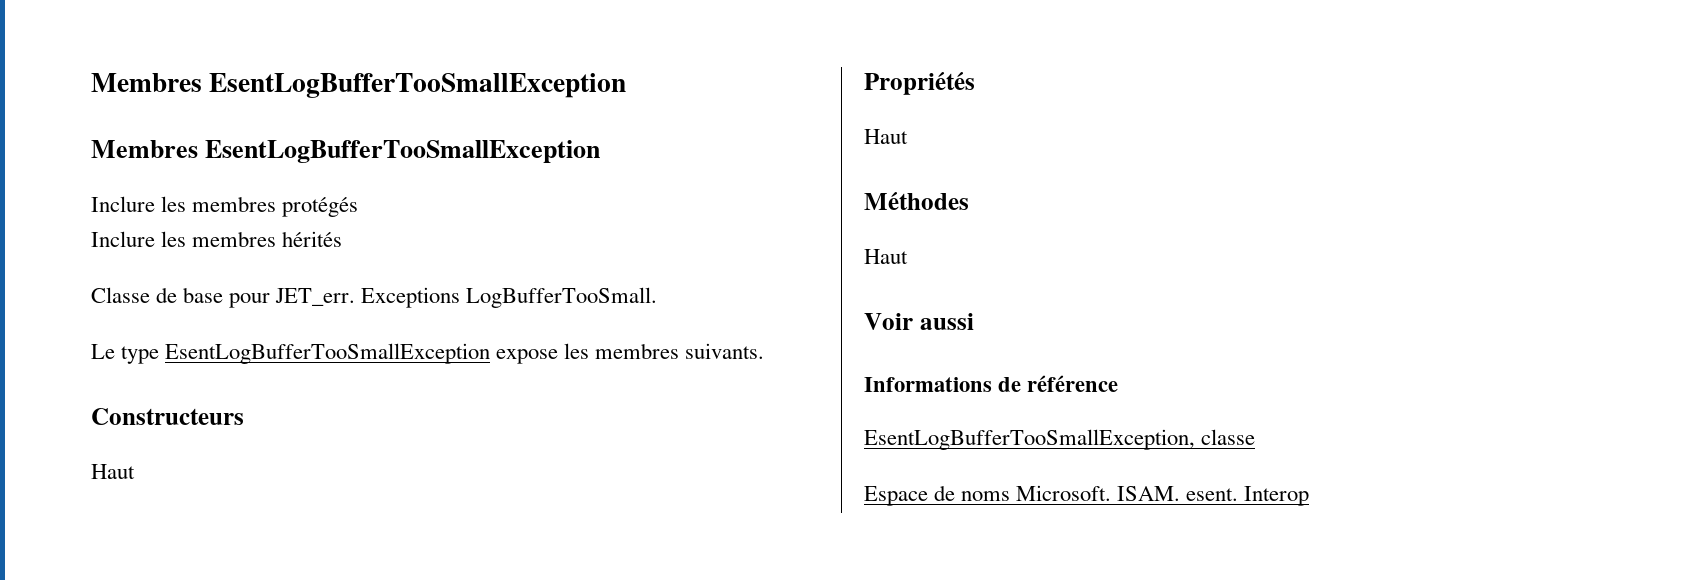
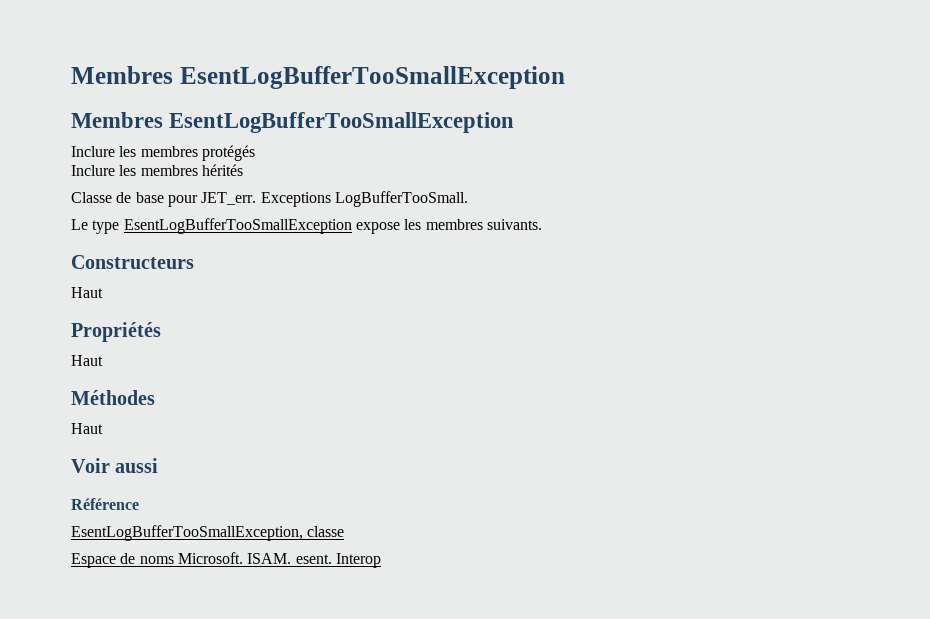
[864,375,1119,392] Informations de référence -> [71,498,139,510] Référence

